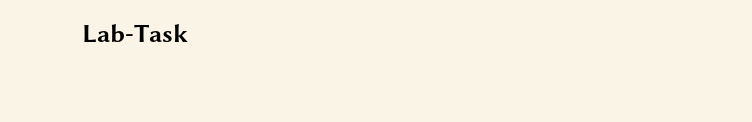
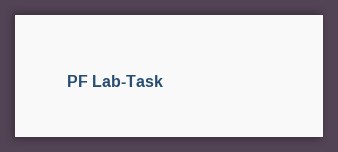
(82, 33) none -> [67,75,88,87] PF

